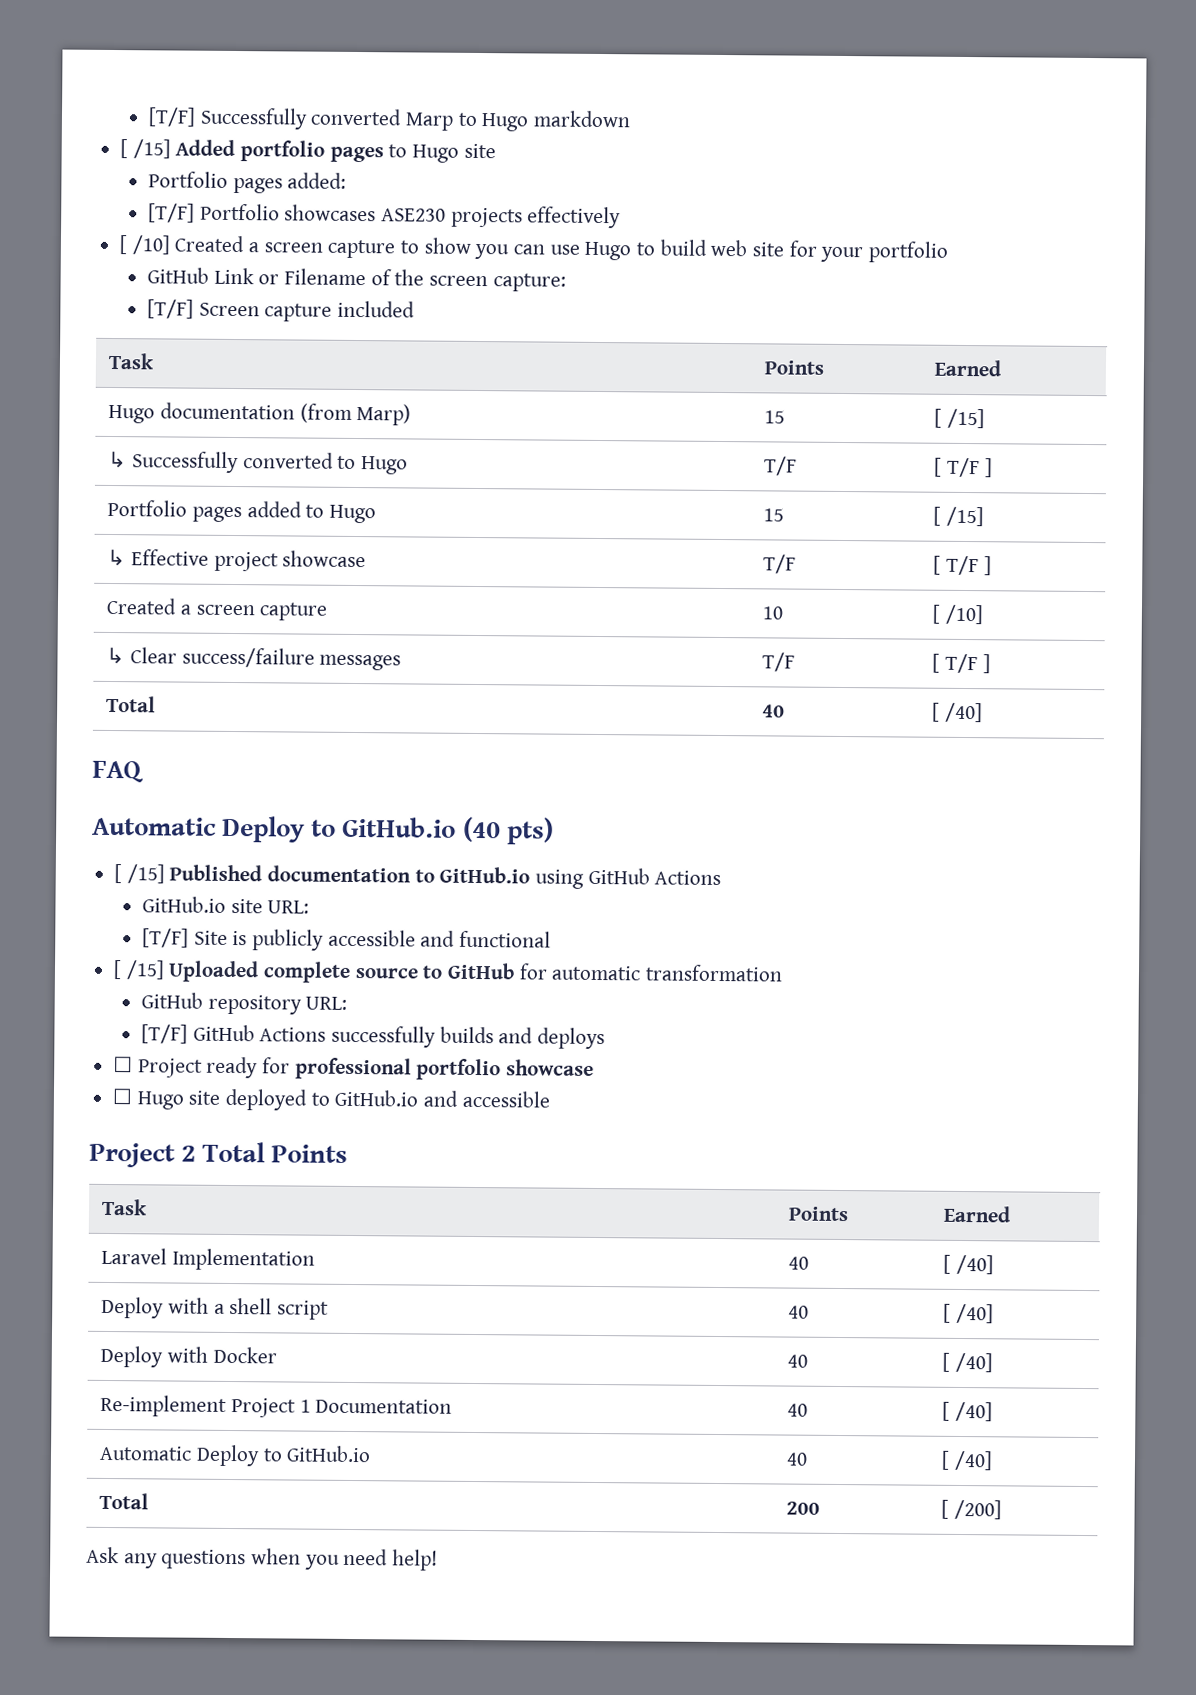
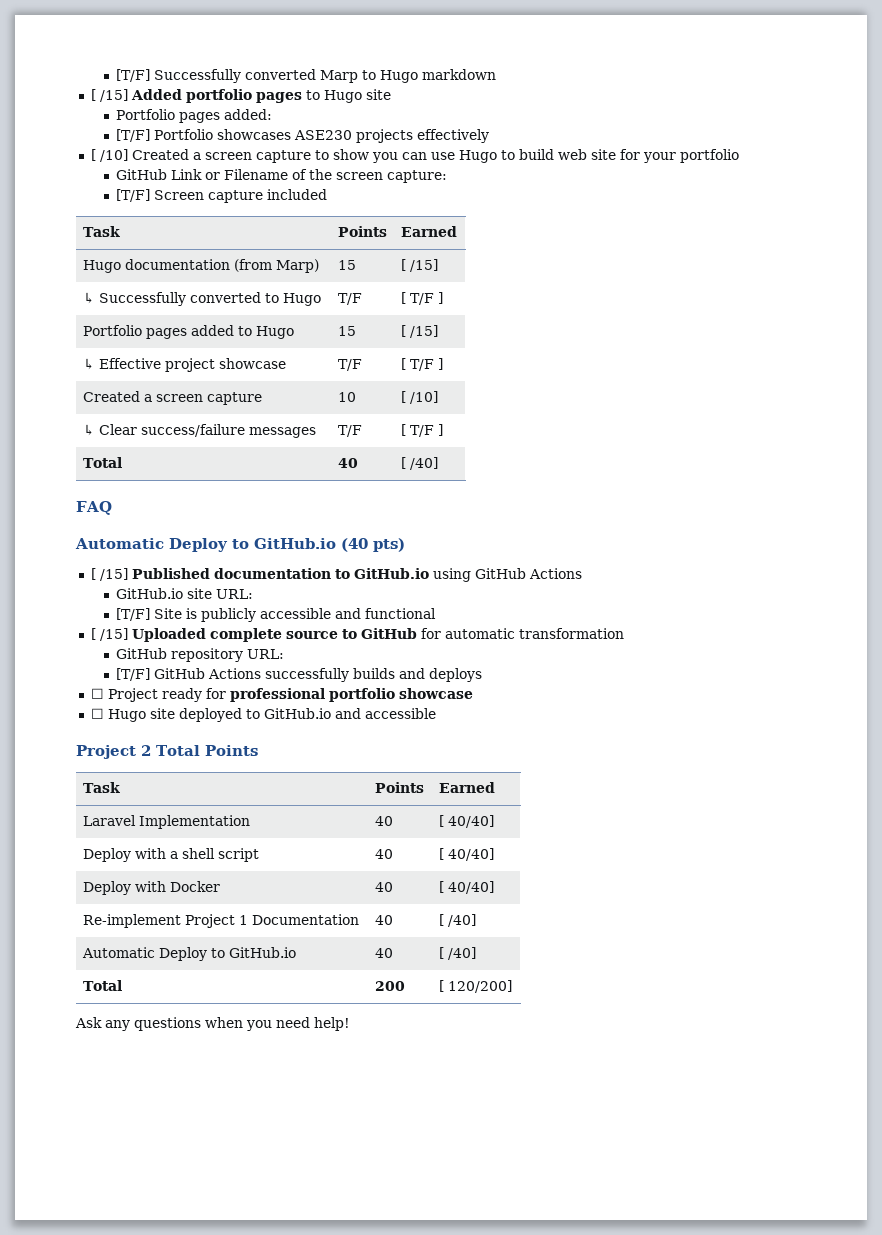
[956,1254,995,1275] /40] -> [447,815,494,828] 40/40]
[956,1303,995,1324] /40] -> [447,848,494,861] 40/40]
[955,1352,994,1373] /40] -> [447,881,494,894] 40/40]
[954,1499,1003,1520] /200] -> [447,980,512,993] 120/200]

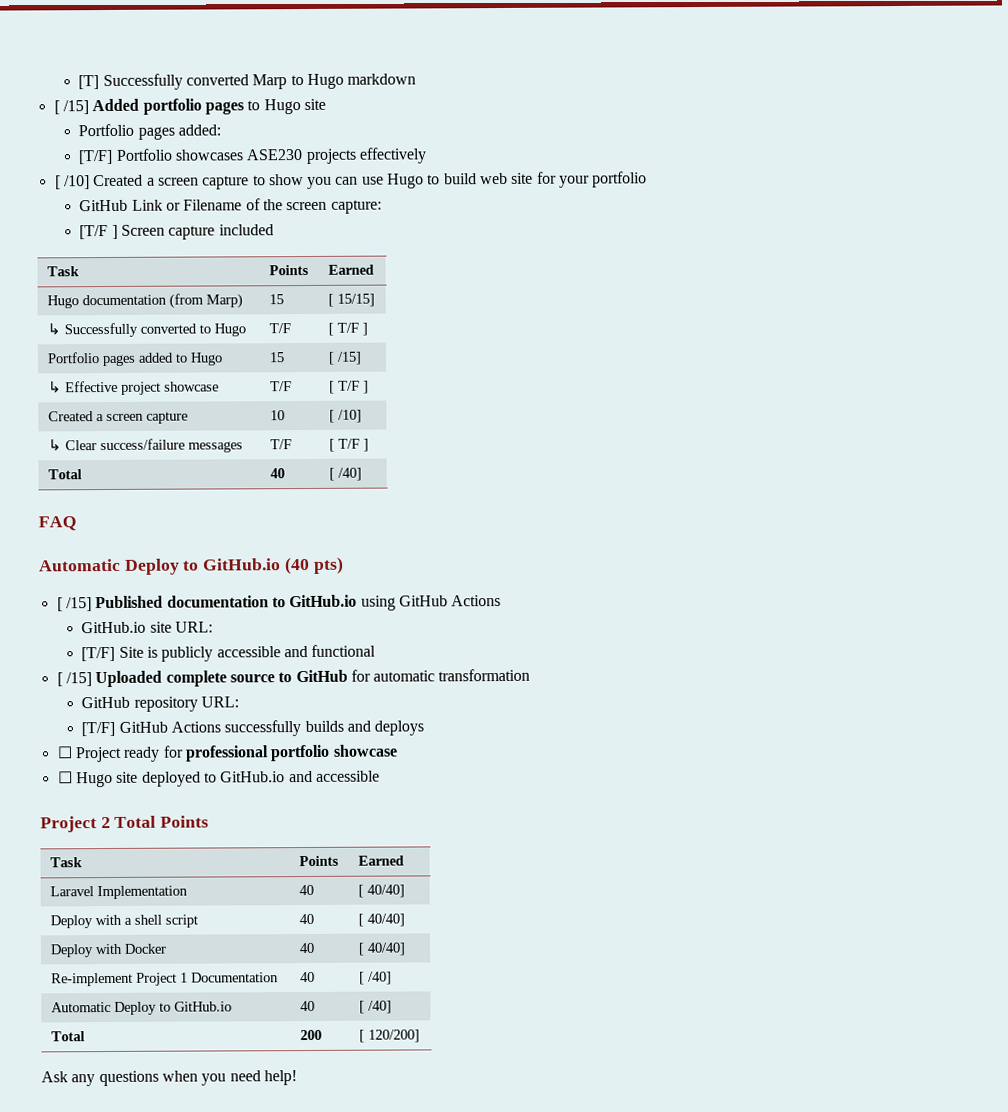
[116,69,151,82] [T/F] -> [78,75,100,90] [T]
[116,189,151,202] [T/F] -> [79,224,118,240] [T/F ]
[409,259,438,272] /15] -> [336,293,375,307] 15/15]

